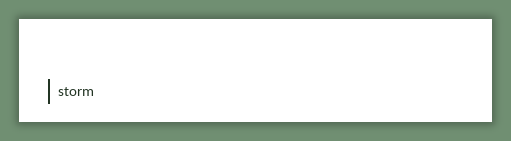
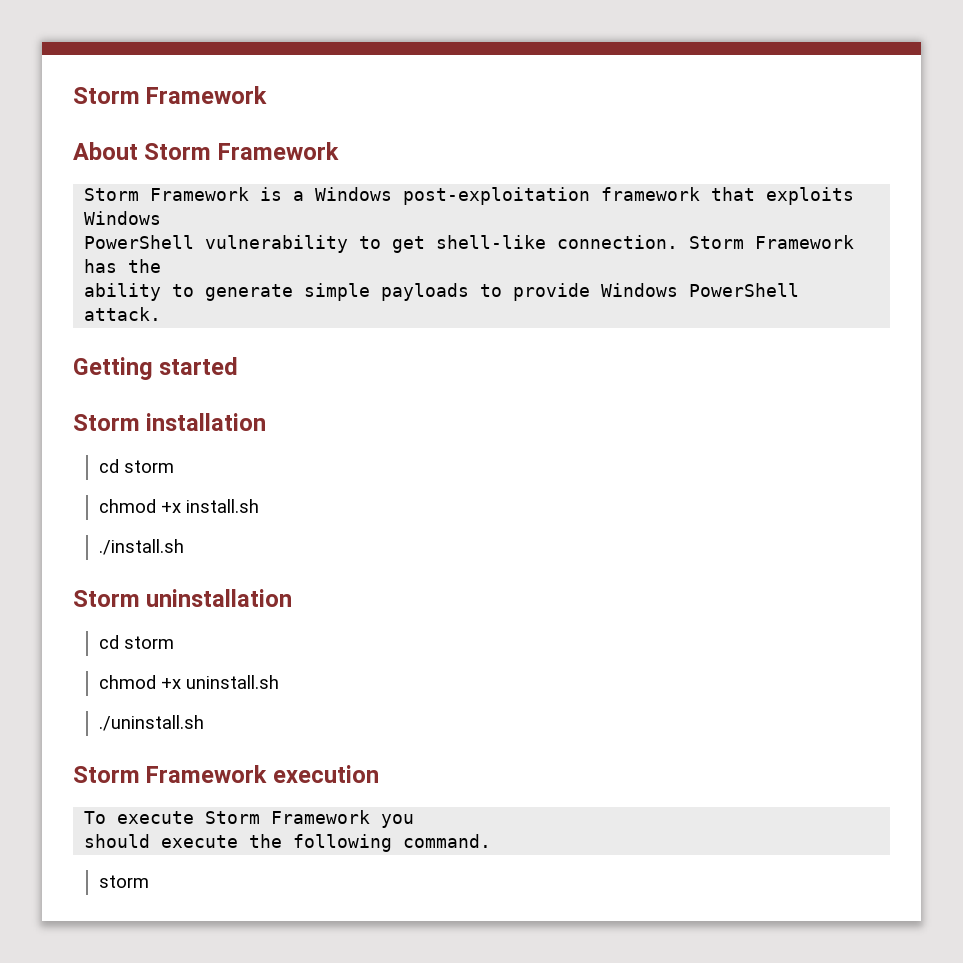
(58, 91) none -> [73,86,268,104] [73,142,339,160] [84,187,855,205] [84,211,162,225] [84,235,855,253] [84,259,162,273] [84,283,800,301] [84,307,162,321] [73,357,239,380] [73,413,267,431] [98,459,174,473] [98,499,259,513] [98,539,184,555] [73,589,293,607] [98,635,174,649] [98,675,279,689] [98,715,204,731] [73,765,379,783] [84,810,415,828] [84,834,492,852] Storm Framework // About Storm Framework // Storm Framework is a Windows post-exploitation framework that exploits Windows // PowerShell vulnerability to get shell-like connection. Storm Framework has the // ability to generate simple payloads to provide Windows PowerShell attack. // Getting started // Storm installation // cd storm // chmod +x install.sh // ./install.sh // Storm uninstallation // cd storm // chmod +x uninstall.sh // ./uninstall.sh // Storm Framework execution // To execute Storm Framework you // should execute the following command. //

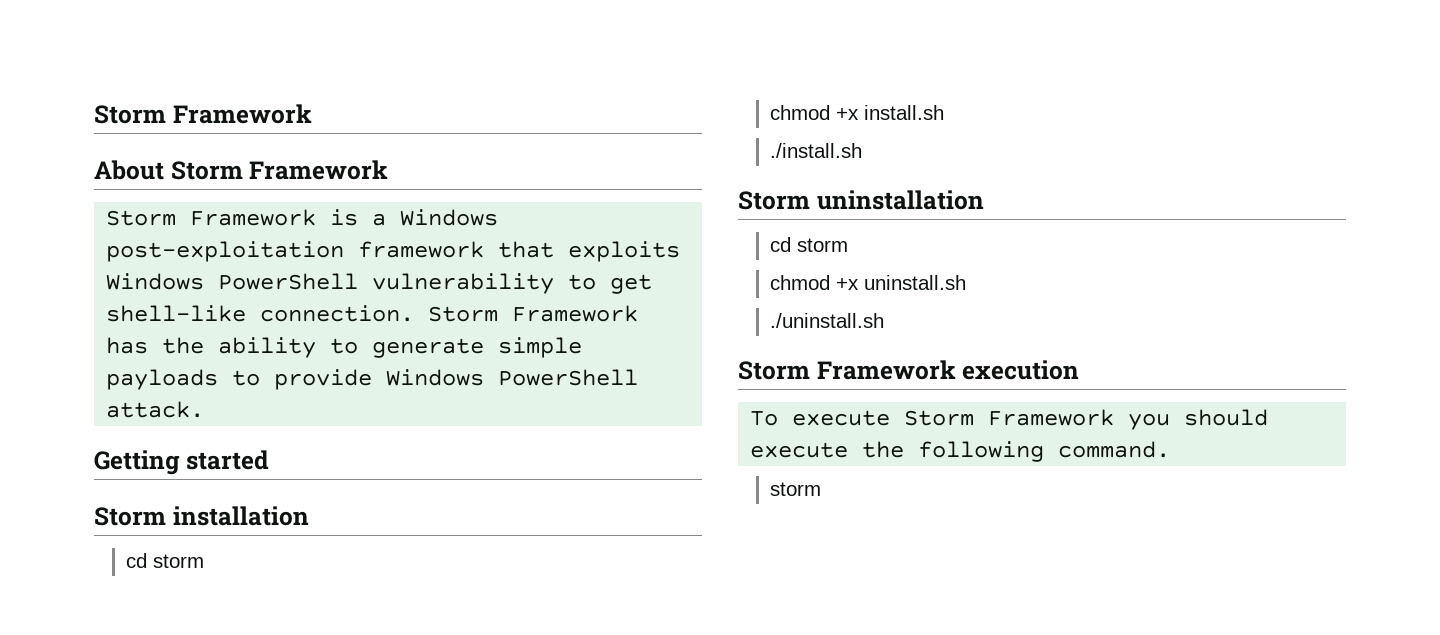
(162, 218) // -> (205, 281) none
(162, 266) // -> (205, 345) none
(415, 821) // -> (1171, 421) none

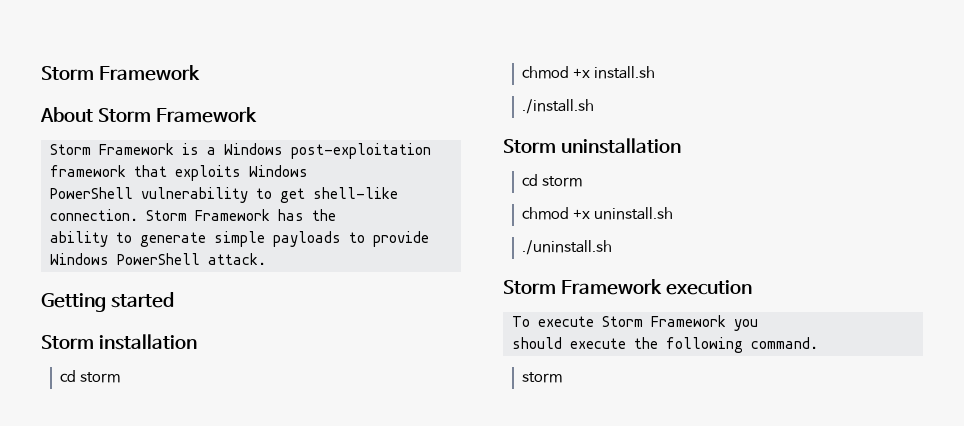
(205, 281) none -> (308, 171) //
(205, 345) none -> (336, 215) //
(1171, 421) none -> (758, 325) //

